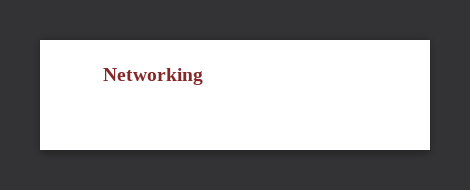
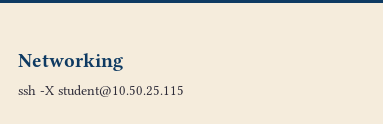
(203, 76) none -> [18,85,184,97] // ssh -X student@10.50.25.115

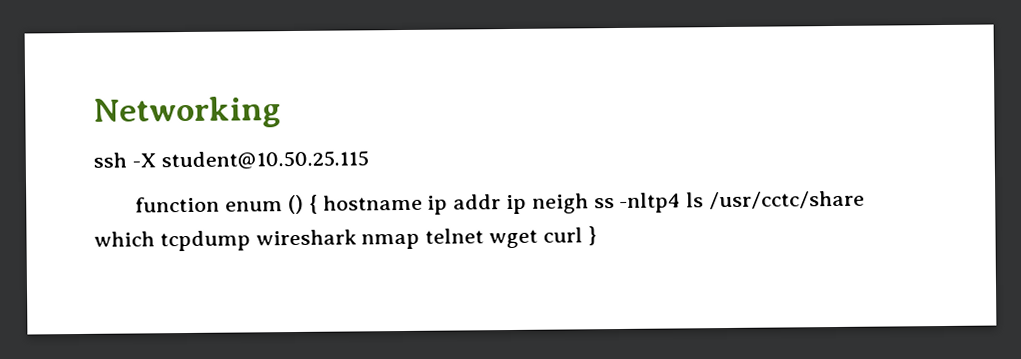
(184, 91) none -> [135,190,866,215] [94,226,597,252] // function enum () { hostname ip addr ip neigh ss -nltp4 ls /usr/cctc/share which tcpdump wireshark nmap telnet wget curl }

